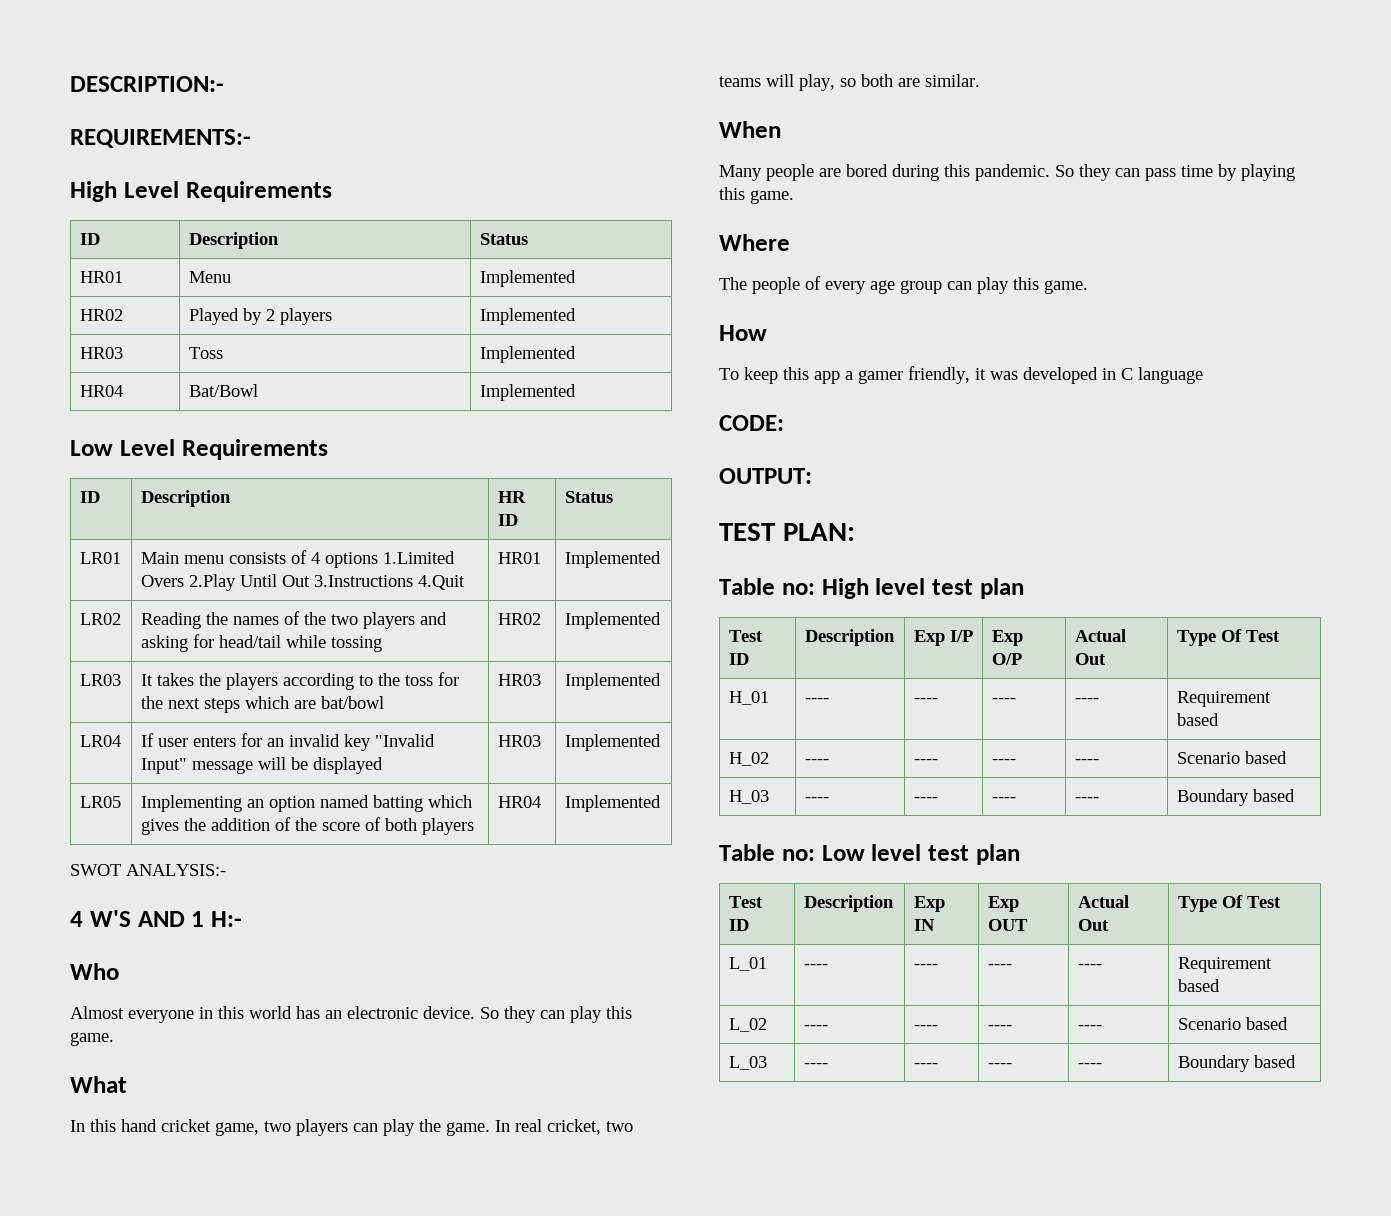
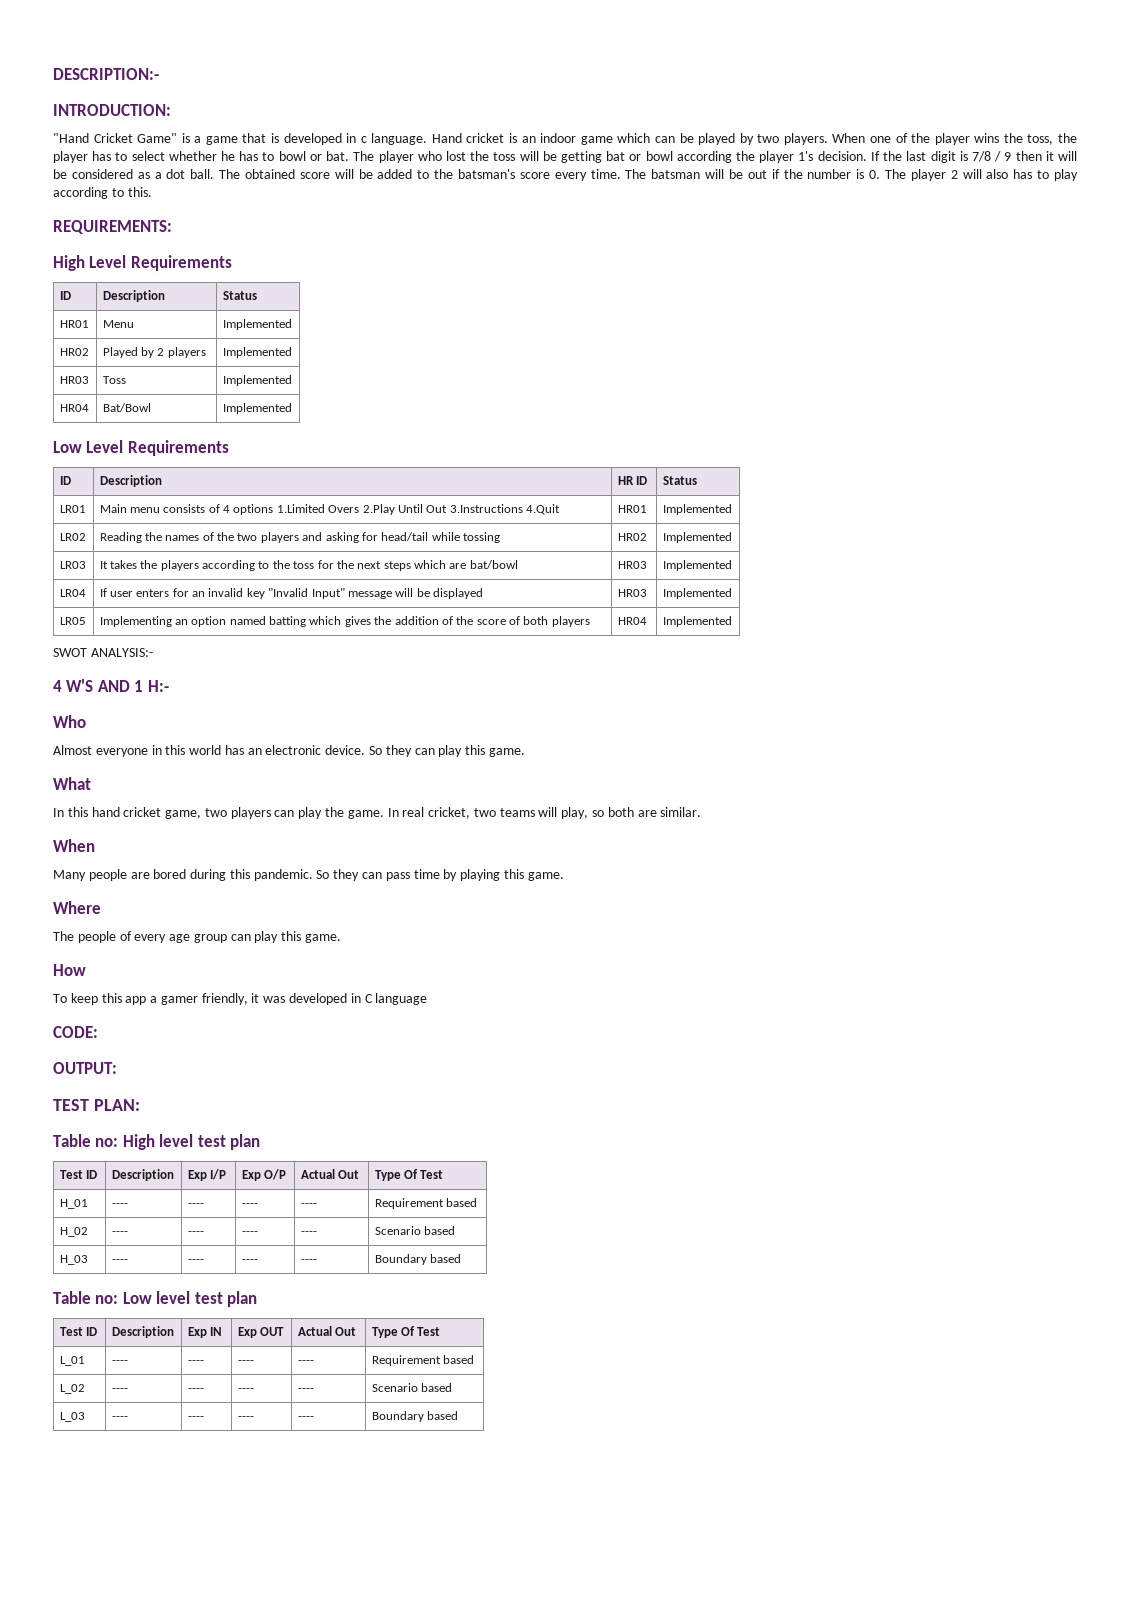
[70,129,251,148] REQUIREMENTS:- -> [53,104,171,116] [53,133,1078,145] [53,151,1077,163] [53,169,1079,181] [53,187,152,199] [53,220,172,234] INTRODUCTION: // "Hand Cricket Game" is a game that is developed in c language. Hand cricket is an indoor game which can be played by two players. When one of the player wins the toss, the player has to select whether he has to bowl or bat. The player who lost the toss will be getting bat or bowl according the player 1's decision. If the last digit is 7/8 / 9 then it will be considered as a dot ball. The obtained score will be added to the batsman's score every time. The batsman will be out if the number is 0. The player 2 will also has to play according to this. // REQUIREMENTS:

